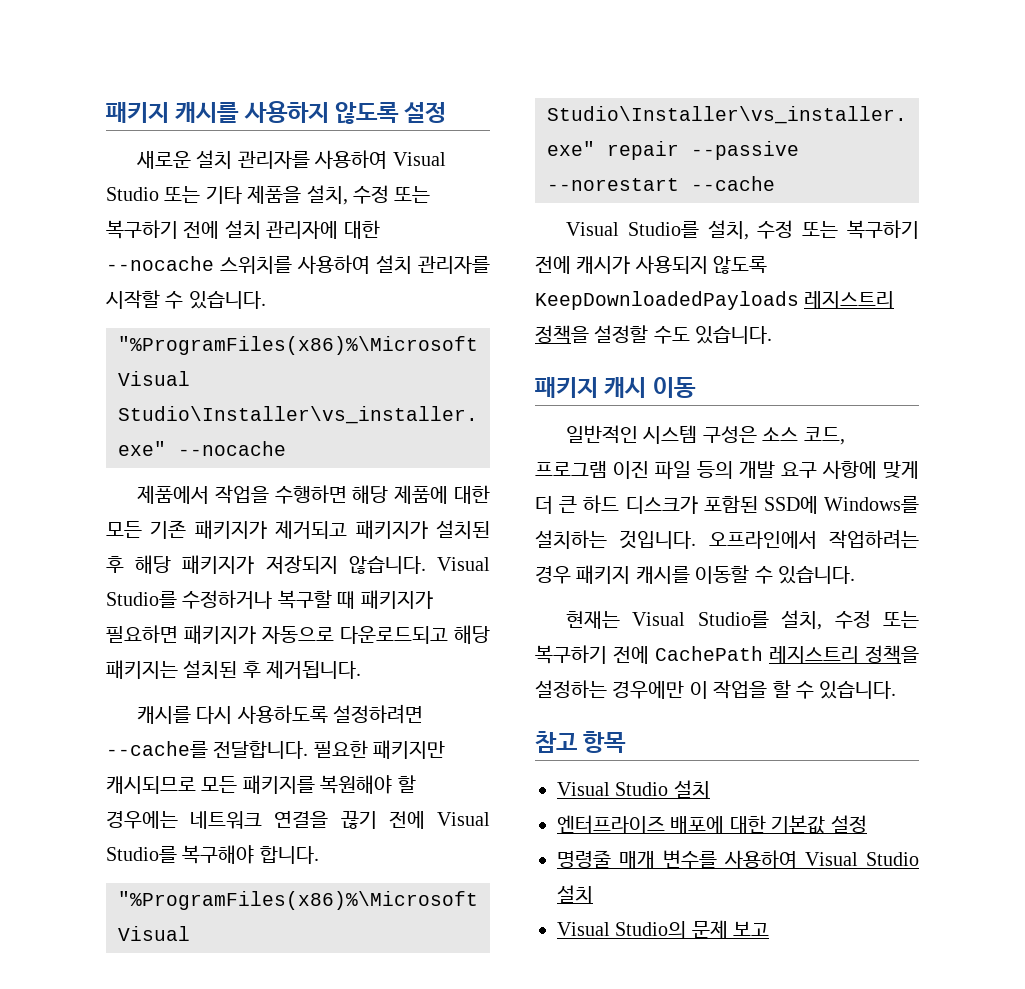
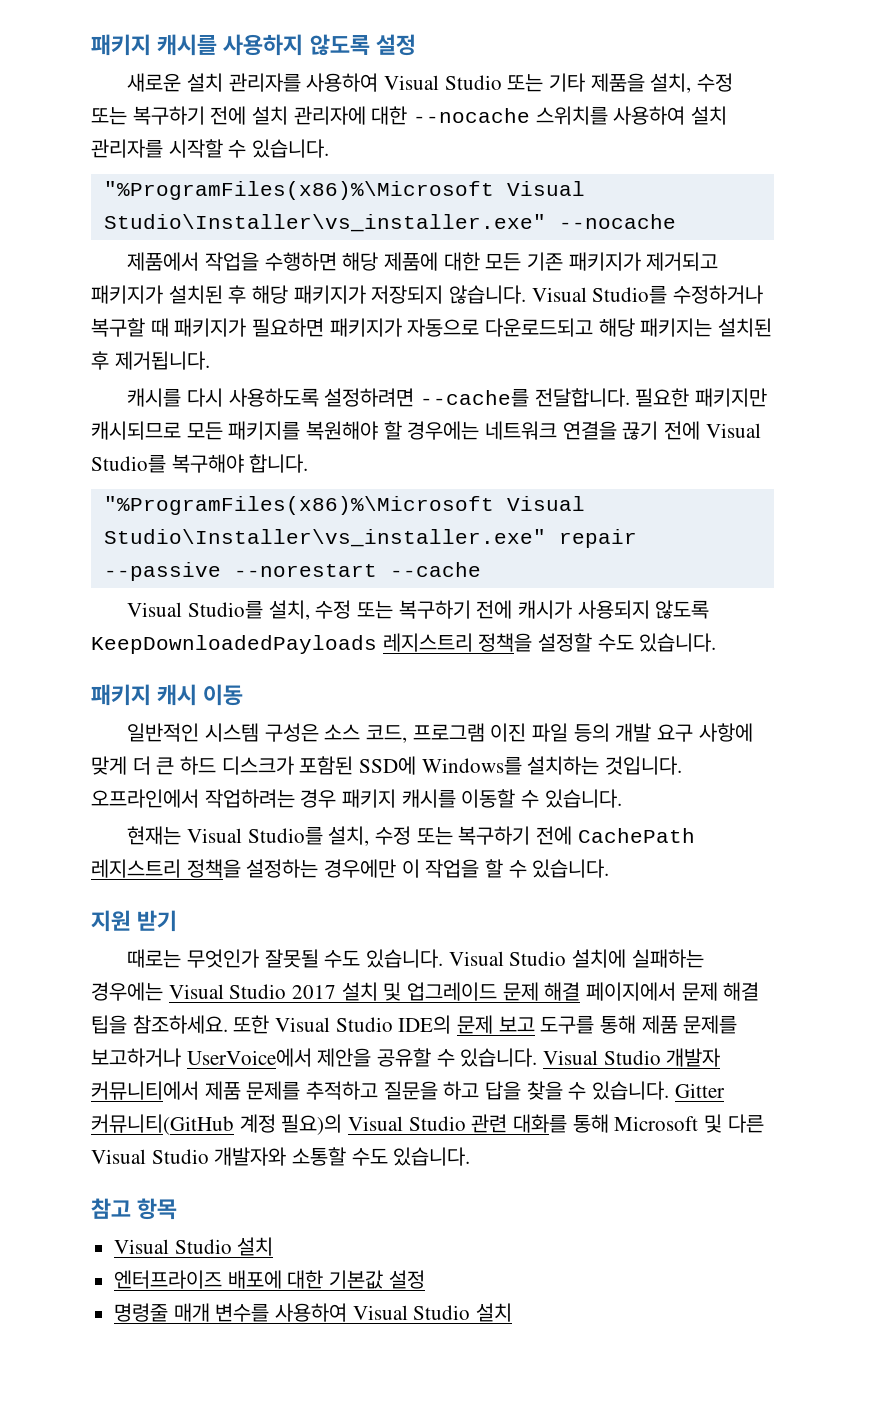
(897, 690) none -> [91,910,178,932] [127,949,704,968] [91,982,760,1001] [91,1015,738,1034] [91,1048,721,1067] [91,1081,725,1100] [91,1114,764,1135] [91,1147,471,1166] // 지원 받기 // 때로는 무엇인가 잘못될 수도 있습니다. Visual Studio 설치에 실패하는 경우에는 Visual Studio 2017 설치 및 업그레이드 문제 해결 페이지에서 문제 해결 팁을 참조하세요. 또한 Visual Studio IDE의 문제 보고 도구를 통해 제품 문제를 보고하거나 UserVoice에서 제안을 공유할 수 있습니다. Visual Studio 개발자 커뮤니티에서 제품 문제를 추적하고 질문을 하고 답을 찾을 수 있습니다. Gitter 커뮤니티(GitHub 계정 필요)의 Visual Studio 관련 대화를 통해 Microsoft 및 다른 Visual Studio 개발자와 소통할 수도 있습니다.
[557,920,770,939] // Visual Studio의 문제 보고 -> (513, 1312) none

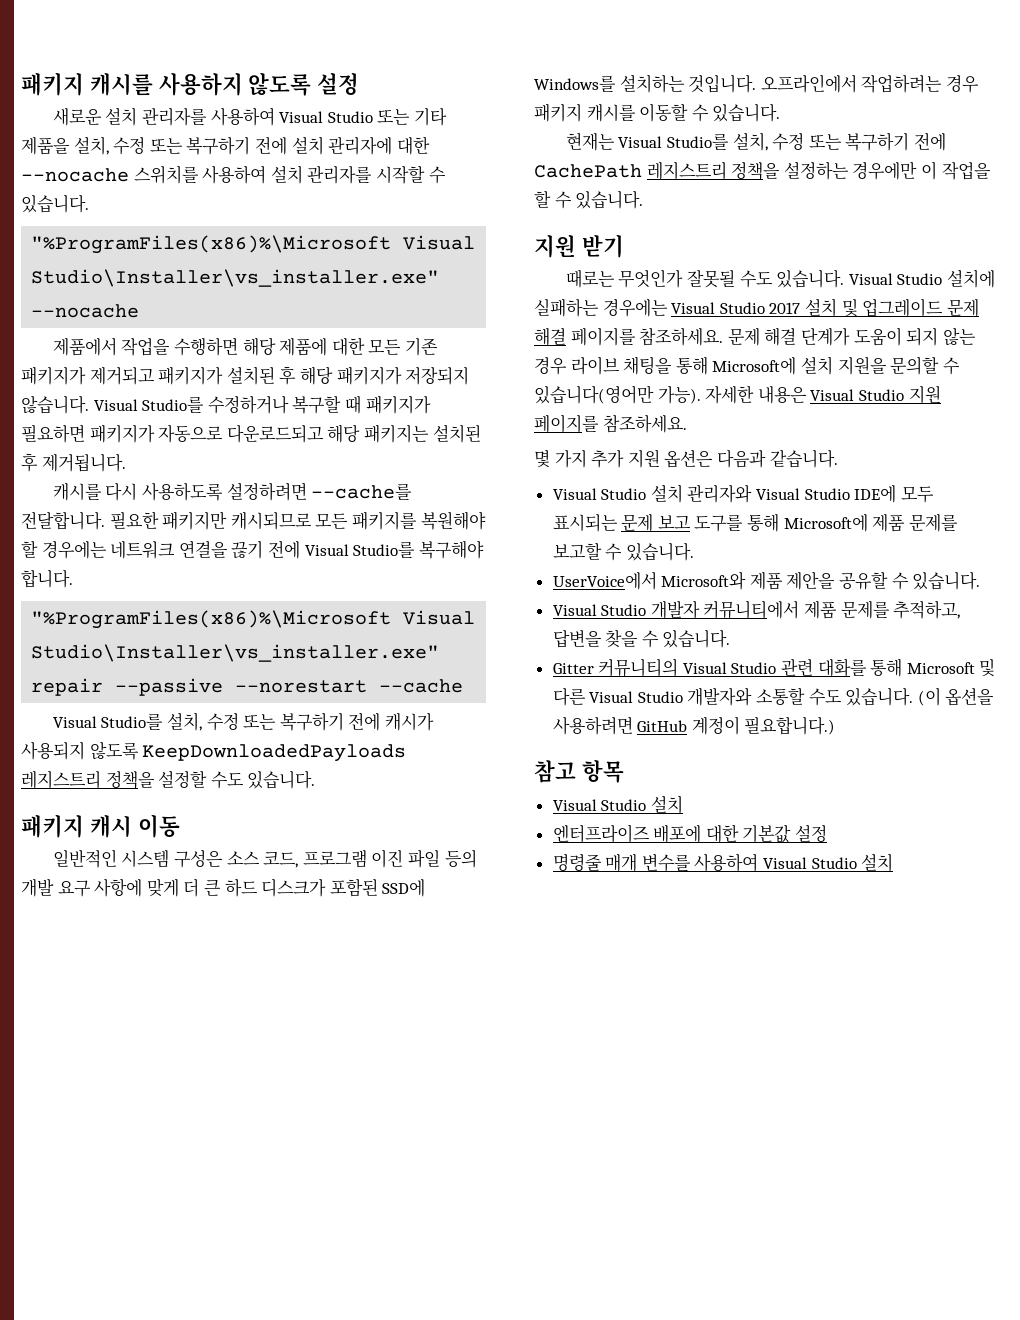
[586,982,760,1001] [91,1015,452,1034] 페이지에서 문제 해결 팁을 참조하세요. 또한 Visual Studio IDE의 -> [570,327,976,346] [534,356,960,375] [534,385,941,404] [534,414,687,433] [534,449,838,468] [552,484,934,503] [552,514,618,532] 페이지를 참조하세요. 문제 해결 단계가 도움이 되지 않는 경우 라이브 채팅을 통해 Microsoft에 설치 지원을 문의할 수 있습니다(영어만 가능). 자세한 내용은 Visual Studio 지원 페이지를 참조하세요. // 몇 가지 추가 지원 옵션은 다음과 같습니다. // Visual Studio 설치 관리자와 Visual Studio IDE에 모두 표시되는
[641,1015,738,1034] [91,1048,312,1067] 제품 문제를 보고하거나 UserVoice에서 -> [783,513,958,532] [552,543,694,561] [552,571,783,590] Microsoft에 제품 문제를 보고할 수 있습니다. // UserVoice에서 Microsoft와 제품
(538, 1057) none -> (981, 581) //
[306,1081,522,1100] 추적하고 질문을 하고 답을 -> [893,601,961,619] [552,629,602,648] 추적하고, 답변을
[674,1083,725,1098] [91,1114,343,1135] Gitter 커뮤니티(GitHub 계정 필요)의 -> [552,658,679,677] // Gitter 커뮤니티의
(471, 1156) none -> [917,687,995,706] [552,716,836,735] (이 옵션을 사용하려면 GitHub 계정이 필요합니다.)

